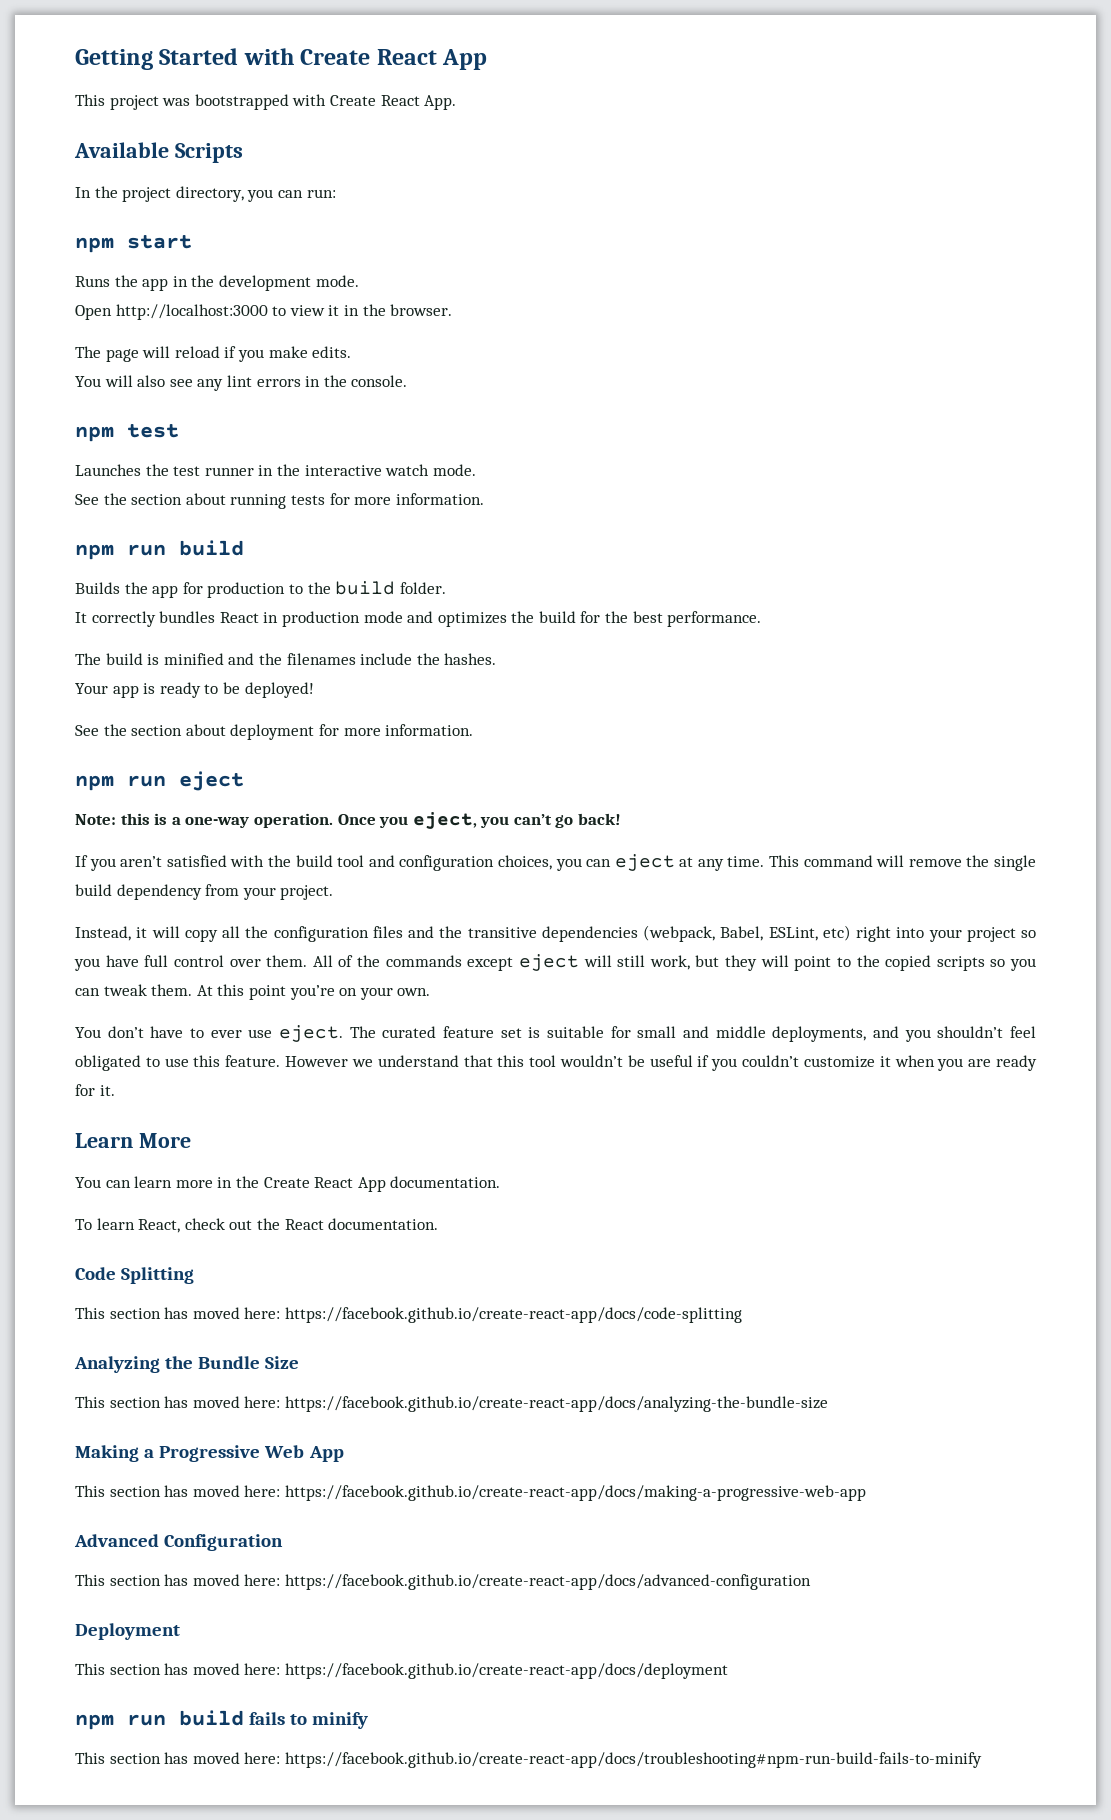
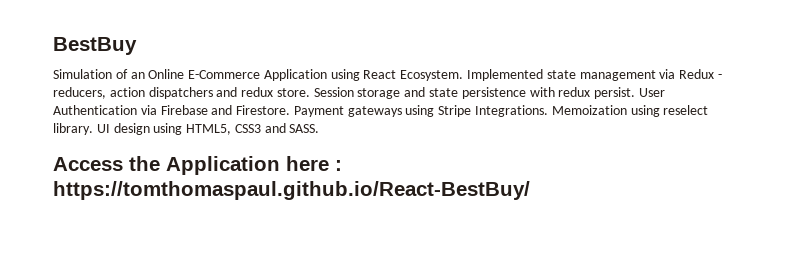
[75,48,488,70] [75,94,457,110] [74,142,243,163] [75,186,336,202] [75,235,192,253] [75,275,359,291] [75,304,453,320] [75,346,352,362] [75,375,408,391] [75,424,179,442] [75,464,476,476] [75,493,484,509] [75,540,244,560] [75,581,446,598] [75,611,762,627] [75,653,497,665] [75,682,314,698] [75,724,474,740] [75,771,244,791] [75,812,622,829] [75,854,1037,871] [75,884,334,900] [75,925,1036,942] [74,954,1036,971] [75,984,431,1000] [75,1025,1036,1042] [75,1055,1038,1071] [75,1084,115,1096] [75,1133,191,1148] [75,1176,501,1192] [75,1218,439,1233] [75,1267,195,1284] [75,1307,742,1323] [74,1356,300,1373] [75,1396,828,1412] [75,1445,344,1462] [75,1485,866,1501] [74,1534,284,1551] [75,1574,811,1590] [75,1623,180,1640] [75,1663,728,1679] [75,1710,369,1730] [75,1752,982,1768] Getting Started with Create React App // This project was bootstrapped with Create React App. // Available Scripts // In the project directory, you can run: // npm start // Runs the app in the development mode. // Open http://localhost:3000 to view it in the browser. // The page will reload if you make edits. // You will also see any lint errors in the console. // npm test // Launches the test runner in the interactive watch mode. // See the section about running tests for more information. // npm run build // Builds the app for production to the build folder. // It correctly bundles React in production mode and optimizes the build for the best performance. // The build is minified and the filenames include the hashes. // Your app is ready to be deployed! // See the section about deployment for more information. // npm run eject // Note: this is a one-way operation. Once you eject, you can’t go back! // If you aren’t satisfied with the build tool and configuration choices, you can eject at any time. This command will remove the single build dependency from your project. // Instead, it will copy all the configuration files and the transitive dependencies (webpack, Babel, ESLint, etc) right into your project so you have full control over them. All of the commands except eject will still work, but they will point to the copied scripts so you can tweak them. At this point you’re on your own. // You don’t have to ever use eject. The curated feature set is suitable for small and middle deployments, and you shouldn’t feel obligated to use this feature. However we understand that this tool wouldn’t be useful if you couldn’t customize it when you are ready for it. // Learn More // You can learn more in the Create React App documentation. // To learn React, check out the React documentation. // Code Splitting // This section has moved here: https://facebook.github.io/create-react-app/docs/code-splitting // Analyzing the Bundle Size // This section has moved here: https://facebook.github.io/create-react-app/docs/analyzing-the-bundle-size // Making a Progressive Web App // This section has moved here: https://facebook.github.io/create-react-app/docs/making-a-progressive-web-app // Advanced Configuration // This section has moved here: https://facebook.github.io/create-react-app/docs/advanced-configuration // Deployment // This section has moved here: https://facebook.github.io/create-react-app/docs/deployment // npm run build fails to minify // This section has moved here: https://facebook.github.io/create-react-app/docs/troubleshooting#npm-run-build-fails-to-minify -> [53,37,137,55] [53,69,722,81] [53,87,665,99] [53,105,709,117] [53,123,320,135] [53,156,342,175] [53,181,530,200] BestBuy // Simulation of an Online E-Commerce Application using React Ecosystem. Implemented state management via Redux - reducers, action dispatchers and redux store. Session storage and state persistence with redux persist. User Authentication via Firebase and Firestore. Payment gateways using Stripe Integrations. Memoization using reselect library. UI design using HTML5, CSS3 and SASS. // Access the Application here : https://tomthomaspaul.github.io/React-BestBuy/

